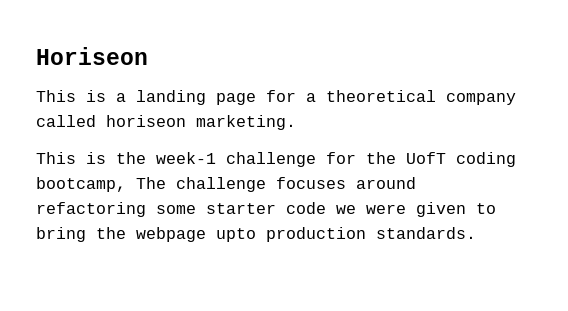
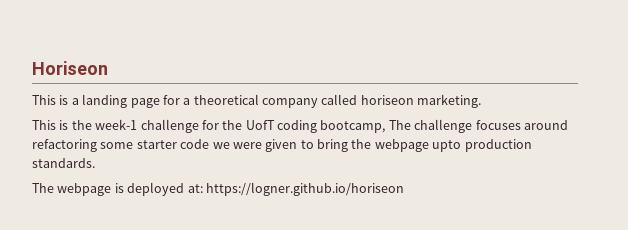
(476, 233) none -> [32,182,404,196] // The webpage is deployed at: https://logner.github.io/horiseon

